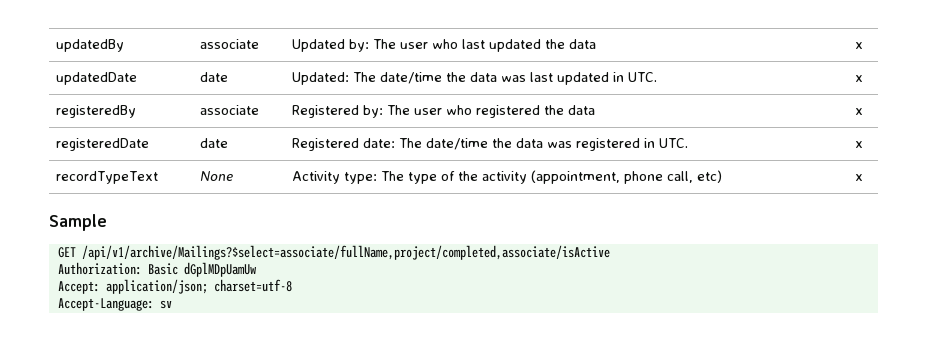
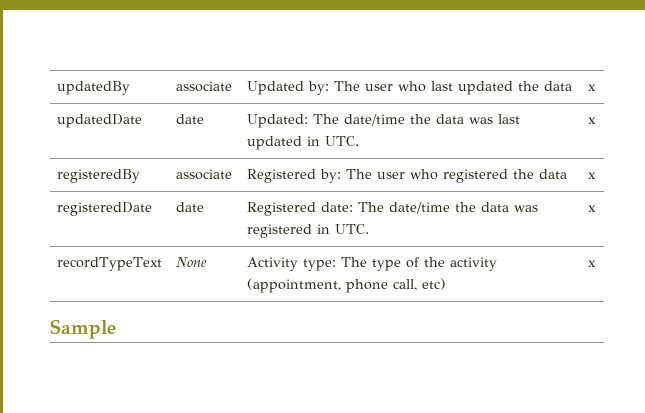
[57,245,610,260] [57,262,256,277] [57,279,292,294] [57,298,172,311] // GET /api/v1/archive/Mailings?$select=associate/fullName,project/completed,associate/isActive // Authorization: Basic dGplMDpUamUw // Accept: application/json; charset=utf-8 // Accept-Language: sv -> (116, 329) none

